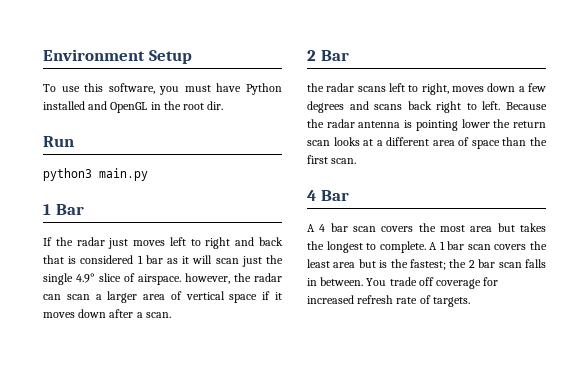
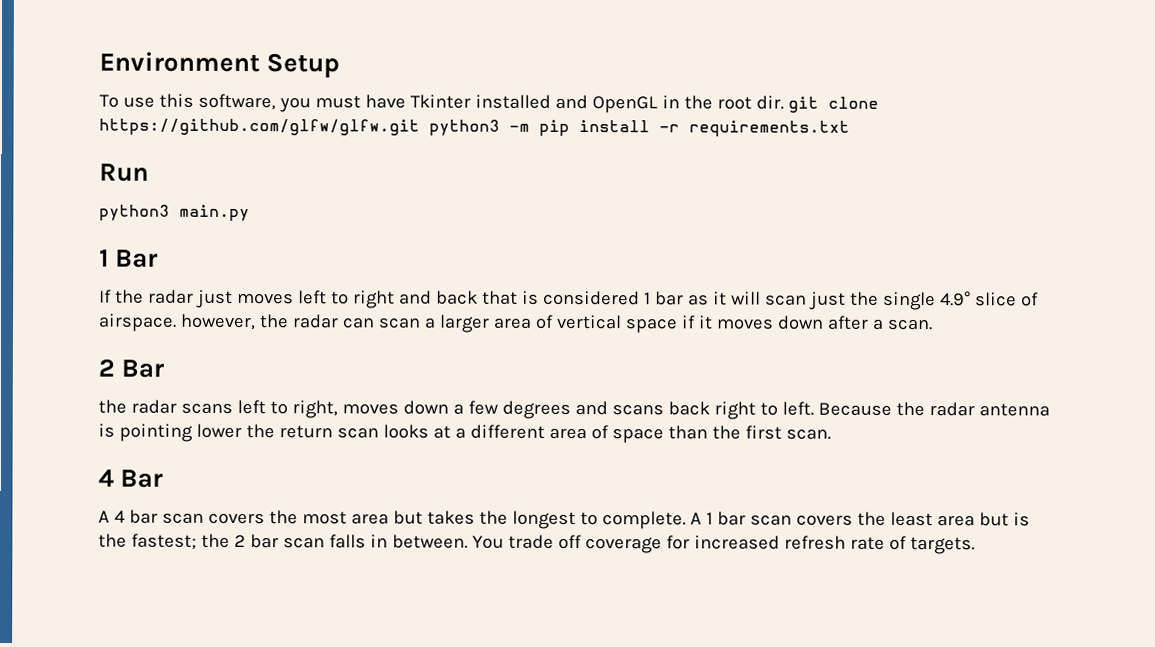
[246,83,282,95] Python -> [409,94,471,109] Tkinter
(224, 105) none -> [787,96,879,113] [99,118,850,137] git clone https://github.com/glfw/glfw.git python3 -m pip install -r requirements.txt

